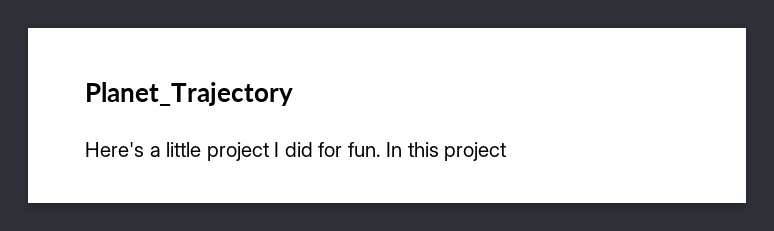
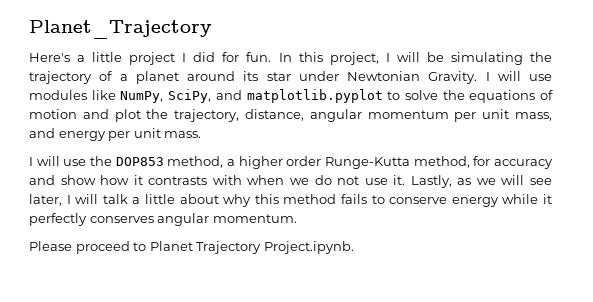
[444,142,507,161] project -> [329,52,552,65] [29,71,552,84] [29,89,553,103] [29,109,552,122] [29,128,202,141] [29,156,553,169] [29,175,552,188] [29,194,553,207] [29,213,297,226] [29,241,354,254] project, I will be simulating the trajectory of a planet around its star under Newtonian Gravity. I will use modules like NumPy, SciPy, and matplotlib.pyplot to solve the equations of motion and plot the trajectory, distance, angular momentum per unit mass, and energy per unit mass. // I will use the DOP853 method, a higher order Runge-Kutta method, for accuracy and show how it contrasts with when we do not use it. Lastly, as we will see later, I will talk a little about why this method fails to conserve energy while it perfectly conserves angular momentum. // Please proceed to Planet Trajectory Project.ipynb.

